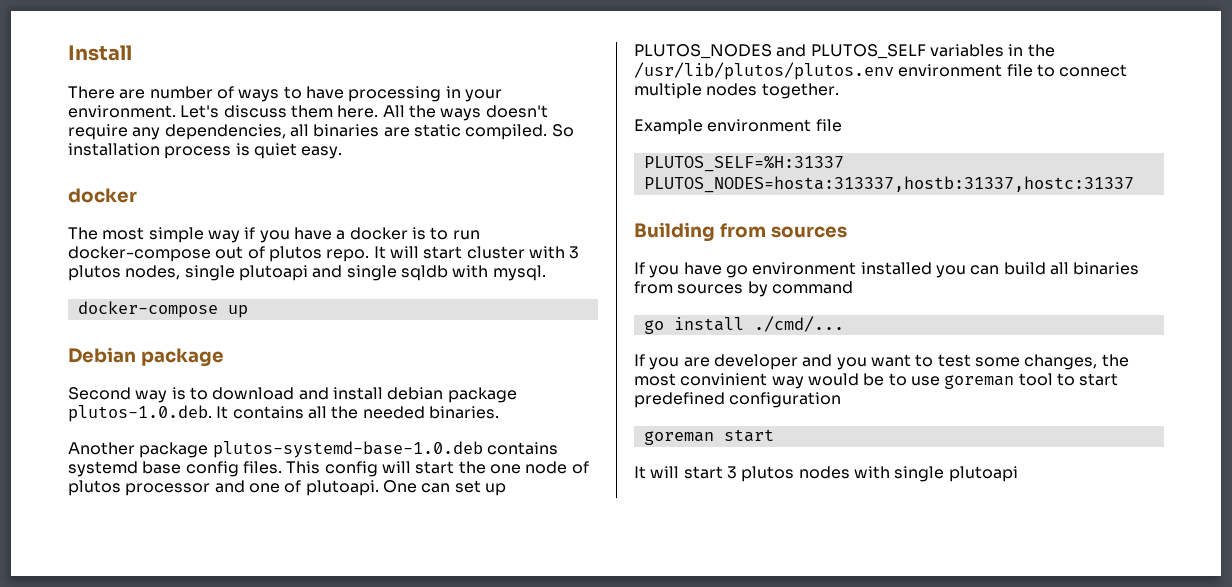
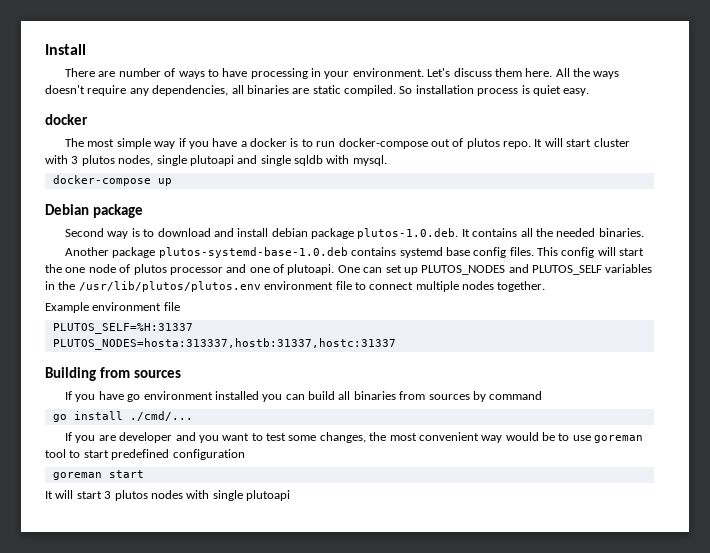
[680,373,768,386] convinient -> [418,432,479,441] convenient

